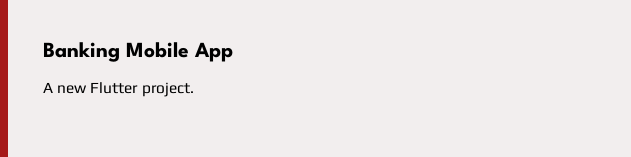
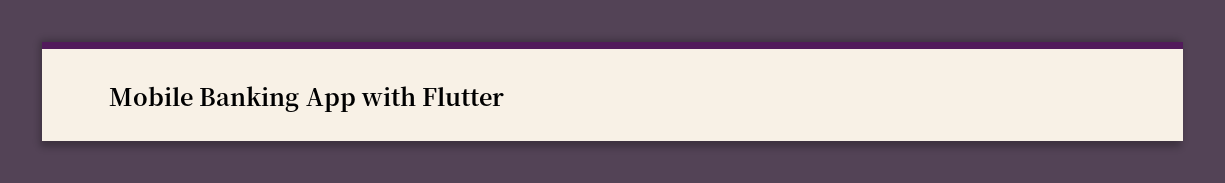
[43,42,189,62] Banking Mobile -> [109,86,300,112] Mobile Banking
[43,82,194,97] // A new Flutter project. -> [361,86,505,106] with Flutter

